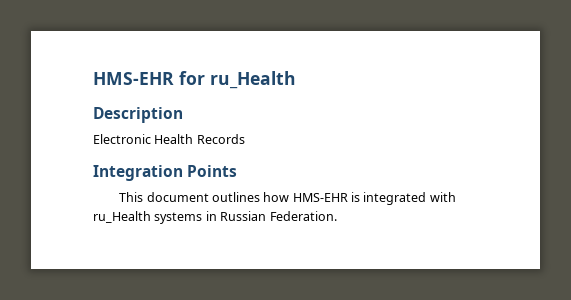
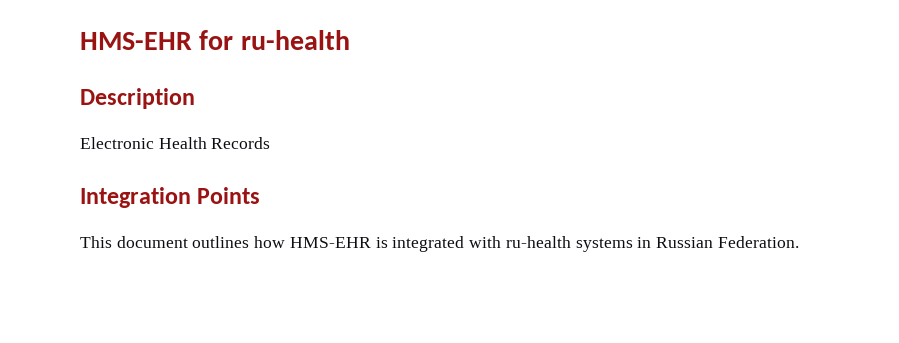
[210,71,296,89] ru_Health -> [240,30,350,50] ru-health
[93,211,151,223] ru_Health -> [505,236,571,248] ru-health

